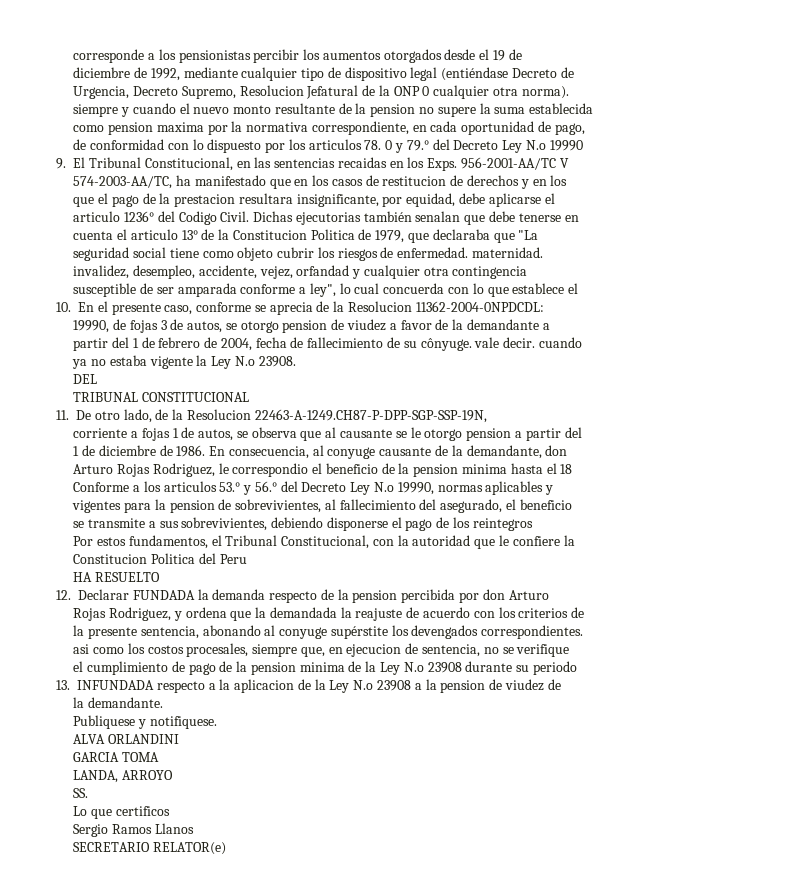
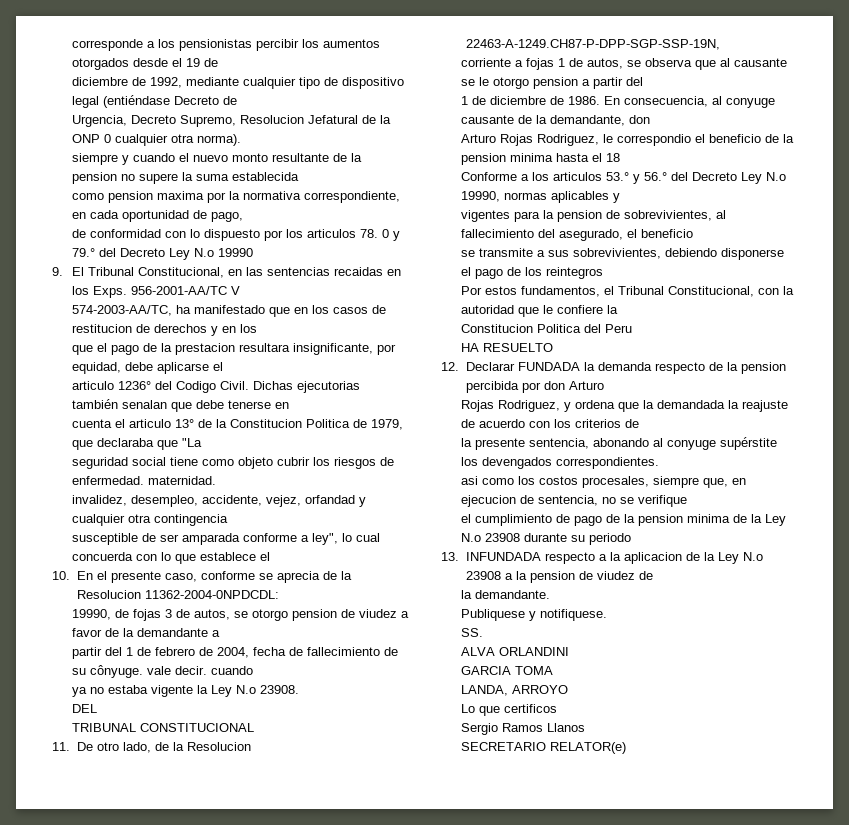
(217, 722) none -> [460,628,483,637] // SS.
[73,788,89,798] // SS. -> (568, 689) none

